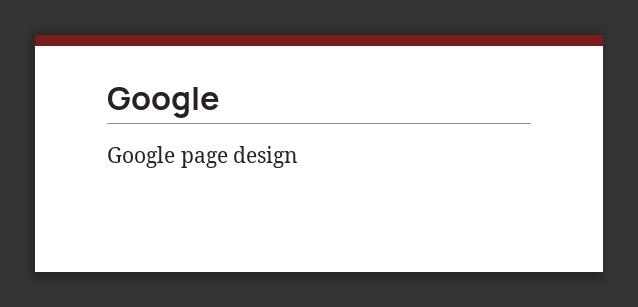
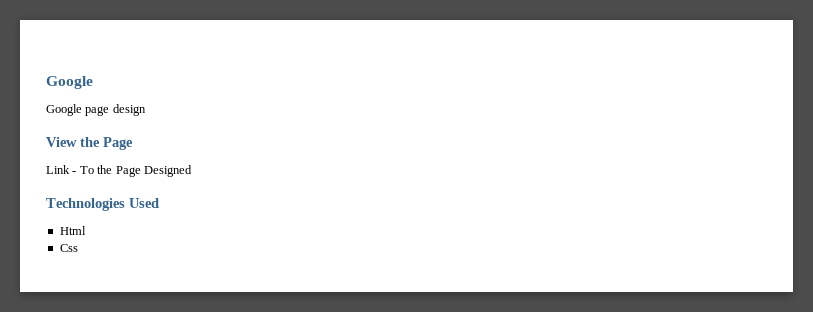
(299, 157) none -> [46,137,133,150] [46,165,192,177] [46,198,159,211] [59,226,86,235] [59,244,78,252] // View the Page // Link - To the Page Designed // Technologies Used // Html // Css

